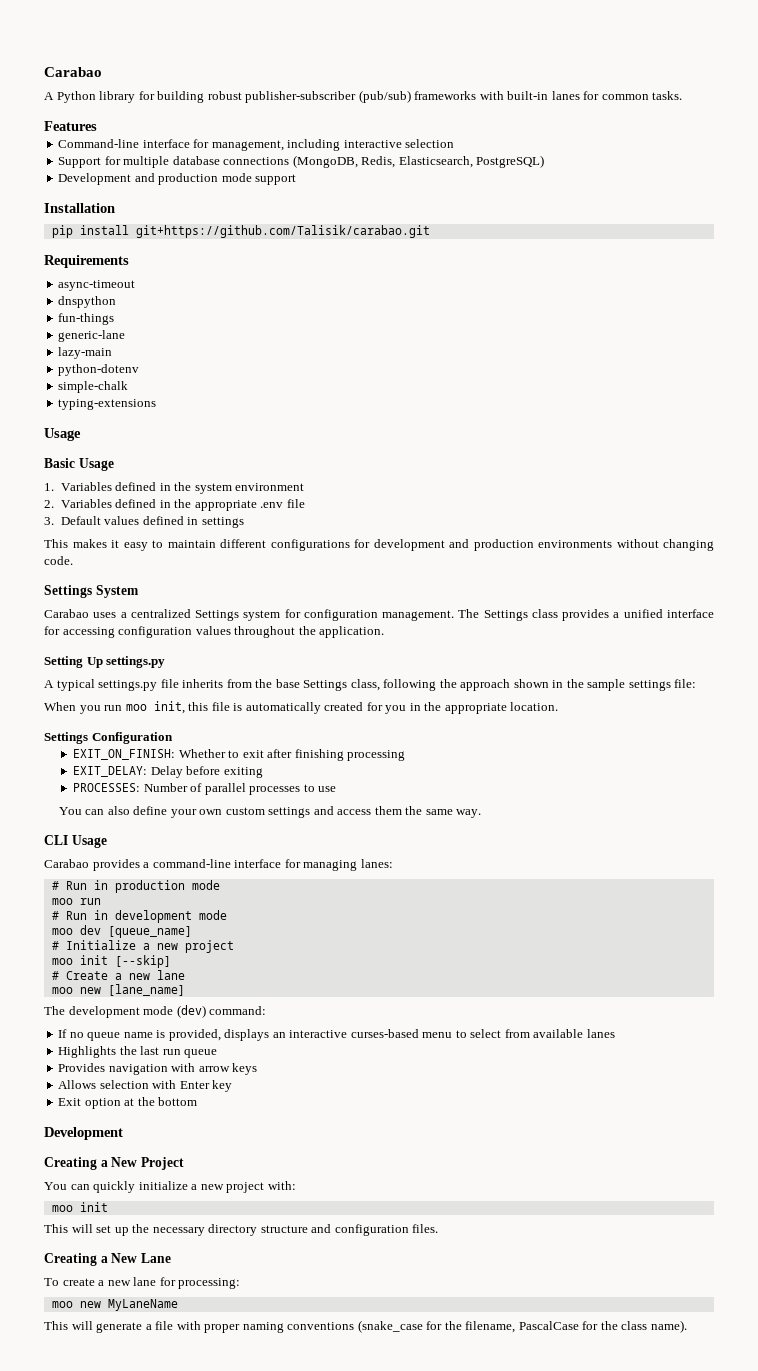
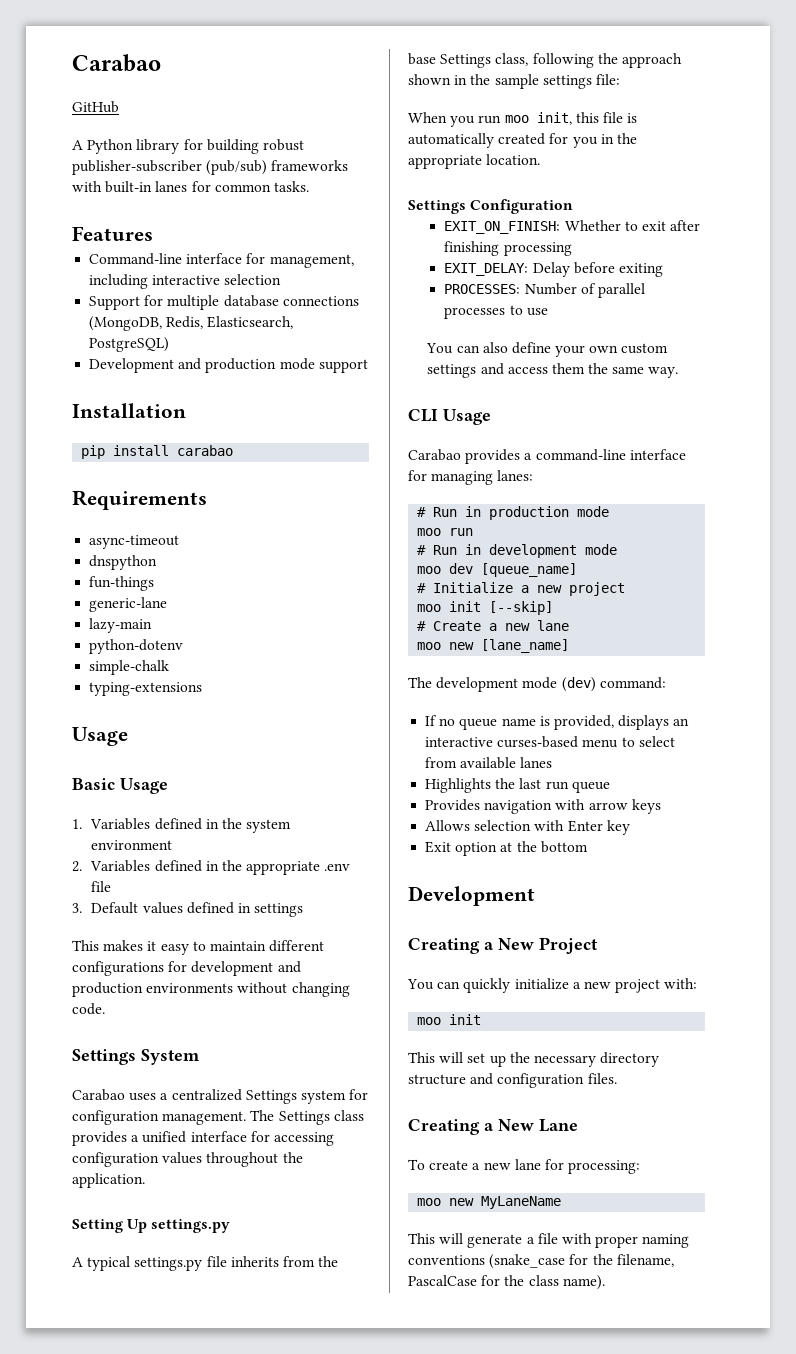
[44,67,102,77] Carabao -> [72,54,161,72] [72,101,119,113] Carabao // GitHub
[135,225,430,238] git+https://github.com/Talisik/carabao.git -> [177,445,234,456] carabao

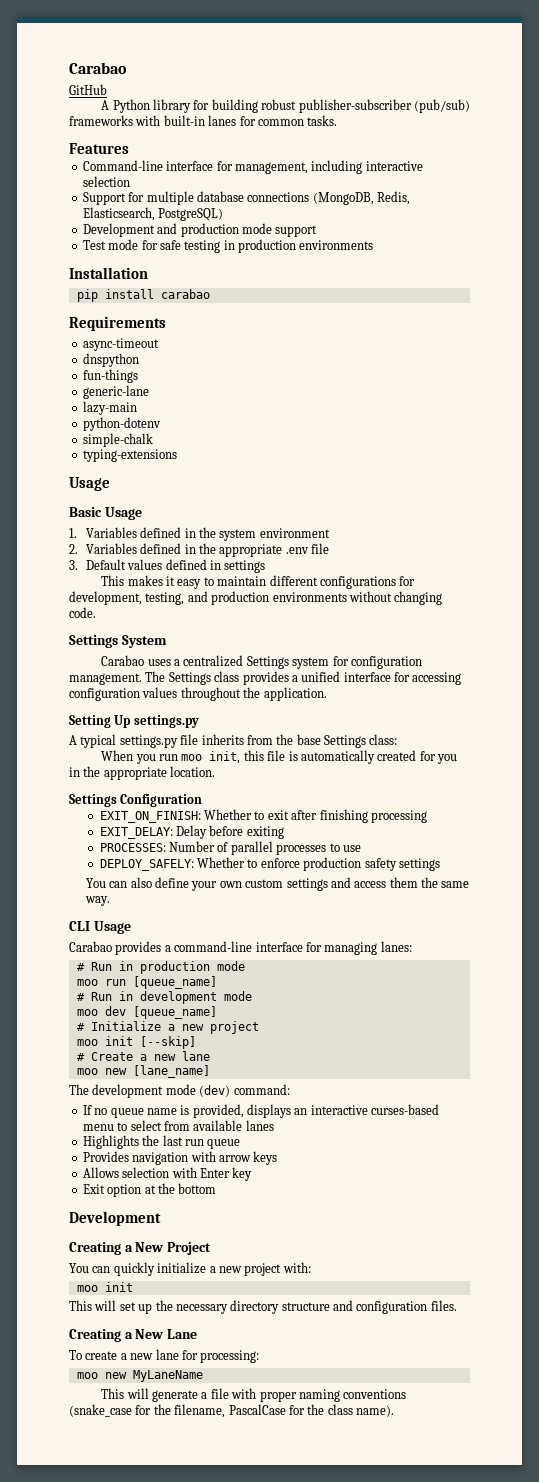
(368, 366) none -> [82,239,374,253] // Test mode for safe testing in production environments
[191,961,274,976] development -> [69,591,185,605] development, testing,
[495,53,682,68] [408,74,620,89] class, following the approach shown in the sample settings file: -> [369,734,398,745] class:
(548, 312) none -> [99,857,440,871] // DEPLOY_SAFELY: Whether to enforce production safety settings
(474, 532) none -> [132,976,217,989] [queue_name]

